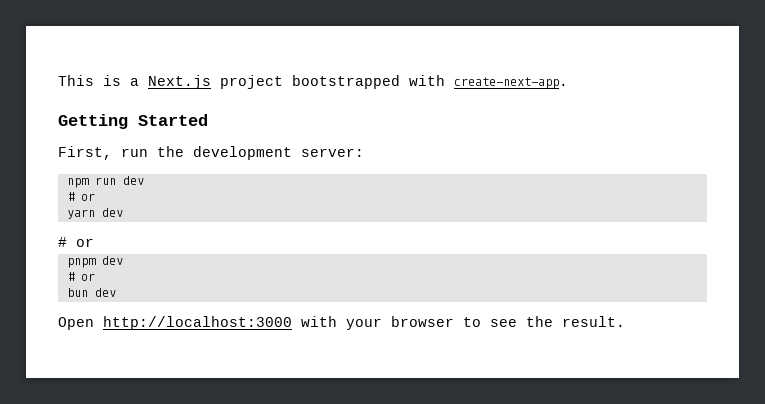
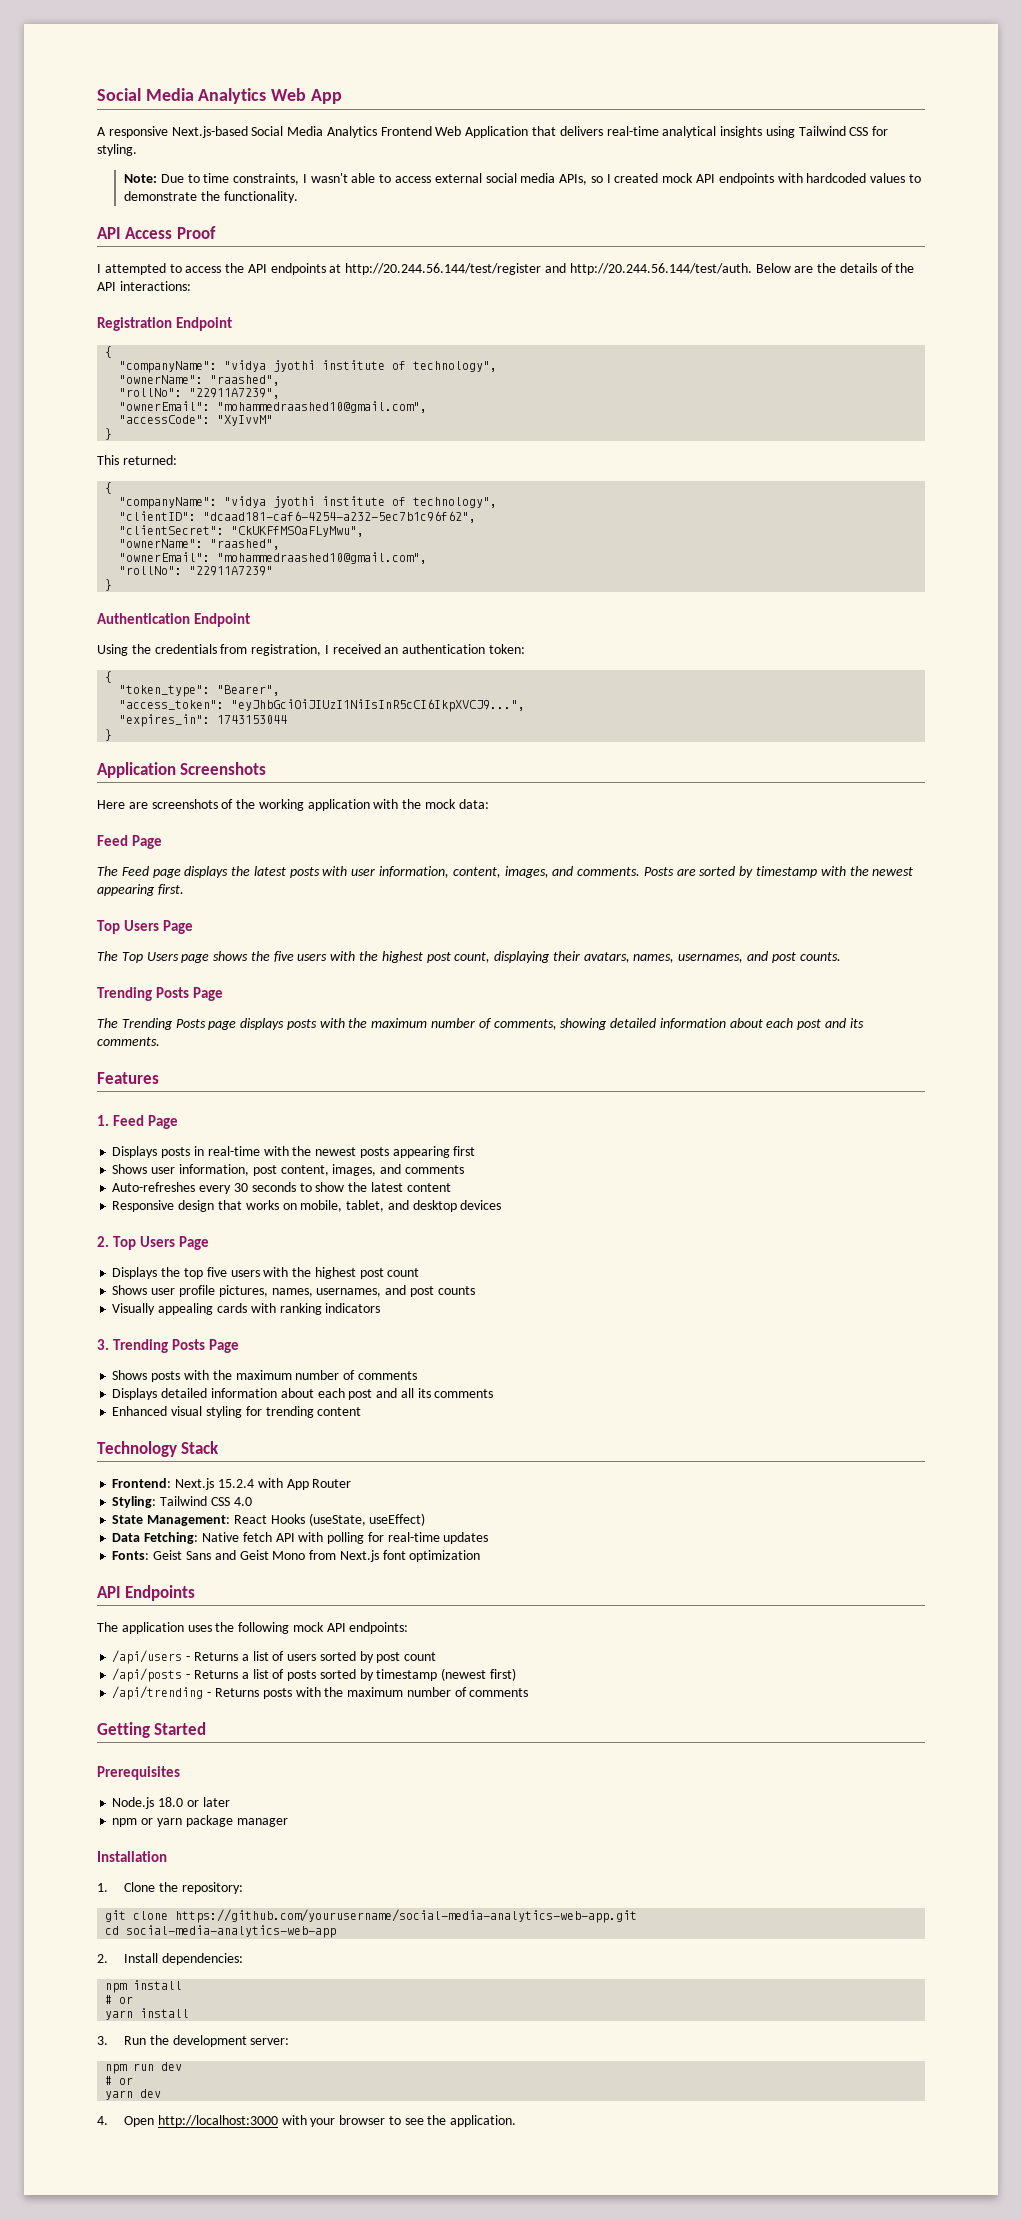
[58,75,568,89] [58,114,208,129] [58,146,148,160] This is a Next.js project bootstrapped with create-next-app. // Getting Started // First, run -> [97,88,342,104] [97,126,889,138] [97,144,137,156] [123,173,921,185] [123,191,298,203] [97,226,216,239] [97,263,915,275] [97,281,191,291] [97,317,233,331] [105,346,113,358] [119,360,498,373] [119,375,281,386] [119,388,281,399] [119,401,428,413] [119,415,274,426] [105,428,113,440] [97,455,177,465] [105,482,113,494] [119,496,498,509] [119,511,477,523] [119,525,365,537] [119,539,281,550] [119,552,428,564] [119,566,274,576] [105,579,113,591] [97,613,251,627] [97,644,526,656] [105,671,113,683] [119,685,281,697] [119,699,526,712] [119,714,288,727] [105,729,113,741] [97,762,267,778] [97,799,489,811] [97,835,163,849] [97,866,914,878] [97,884,184,896] [97,920,194,934] [97,951,841,963] [97,987,224,1001] [97,1018,864,1030] [97,1037,160,1046] [97,1072,159,1084] [97,1115,179,1129] [112,1146,476,1158] [112,1164,464,1176] [112,1182,451,1194] [112,1200,502,1212] [97,1236,210,1250] [112,1267,420,1279] [112,1285,475,1297] [112,1303,381,1315] [97,1339,240,1353] [112,1370,417,1382] [112,1388,494,1400] [112,1406,362,1418] [97,1441,220,1457] [112,1478,352,1490] [112,1496,252,1508] [112,1513,426,1526] [112,1532,489,1544] [112,1550,481,1562] [97,1585,196,1601] [97,1622,409,1634] [112,1650,437,1664] [112,1668,516,1682] [112,1686,529,1700] [97,1722,207,1738] [97,1766,180,1780] [112,1797,230,1809] [112,1815,288,1827] [97,1851,167,1862] [97,1882,243,1894] [105,1909,638,1923] [105,1925,337,1938] [97,1953,243,1965] [105,1980,183,1993] [105,1995,134,2004] [105,2008,190,2020] [97,2036,146,2045] Social Media Analytics Web App // A responsive Next.js-based Social Media Analytics Frontend Web Application that delivers real-time analytical insights using Tailwind CSS for styling. // Note: Due to time constraints, I wasn't able to access external social media APIs, so I created mock API endpoints with hardcoded values to demonstrate the functionality. // API Access Proof // I attempted to access the API endpoints at http://20.244.56.144/test/register and http://20.244.56.144/test/auth. Below are the details of the API interactions: // Registration Endpoint // { // "companyName": "vidya jyothi institute of technology", // "ownerName": "raashed", // "rollNo": "22911A7239", // "ownerEmail": "mohammedraashed10@gmail.com", // "accessCode": "XyIvvM" // } // This returned: // { // "companyName": "vidya jyothi institute of technology", // "clientID": "dcaad181-caf6-4254-a232-5ec7b1c96f62", // "clientSecret": "CkUKFfMSOaFLyMwu", // "ownerName": "raashed", // "ownerEmail": "mohammedraashed10@gmail.com", // "rollNo": "22911A7239" // } // Authentication Endpoint // Using the credentials from registration, I received an authentication token: // { // "token_type": "Bearer", // "access_token": "eyJhbGciOiJIUzI1NiIsInR5cCI6IkpXVCJ9...", // "expires_in": 1743153044 // } // Application Screenshots // Here are screenshots of the working application with the mock data: // Feed Page // The Feed page displays the latest posts with user information, content, images, and comments. Posts are sorted by timestamp with the newest appearing first. // Top Users Page // The Top Users page shows the five users with the highest post count, displaying their avatars, names, usernames, and post counts. // Trending Posts Page // The Trending Posts page displays posts with the maximum number of comments, showing detailed information about each post and its comments. // Features // 1. Feed Page // Displays posts in real-time with the newest posts appearing first // Shows user information, post content, images, and comments // Auto-refreshes every 30 seconds to show the latest content // Responsive design that works on mobile, tablet, and desktop devices // 2. Top Users Page // Displays the top five users with the highest post count // Shows user profile pictures, names, usernames, and post counts // Visually appealing cards with ranking indicators // 3. Trending Posts Page // Shows posts with the maximum number of comments // Displays detailed information about each post and all its comments // Enhanced visual styling for trending content // Technology Stack // Frontend: Next.js 15.2.4 with App Router // Styling: Tailwind CSS 4.0 // State Management: React Hooks (useState, useEffect) // Data Fetching: Native fetch API with polling for real-time updates // Fonts: Geist Sans and Geist Mono from Next.js font optimization // API Endpoints // The application uses the following mock API endpoints: // /api/users - Returns a list of users sorted by post count // /api/posts - Returns a list of posts sorted by timestamp (newest first) // /api/trending - Returns posts with the maximum number of comments // Getting Started // Prerequisites // Node.js 18.0 or later // npm or yarn package manager // Installation // 1. Clone the repository: // git clone https://github.com/yourusername/social-media-analytics-web-app.git // cd social-media-analytics-web-app // 2. Install dependencies: // npm install // # or // yarn install // 3. Run
[58,237,94,247] [66,256,123,268] [66,272,95,281] [66,288,116,297] # or // pnpm dev // # or // bun dev // -> [97,2116,108,2125] 4.
[562,316,625,327] result. -> [450,2115,517,2127] application.

